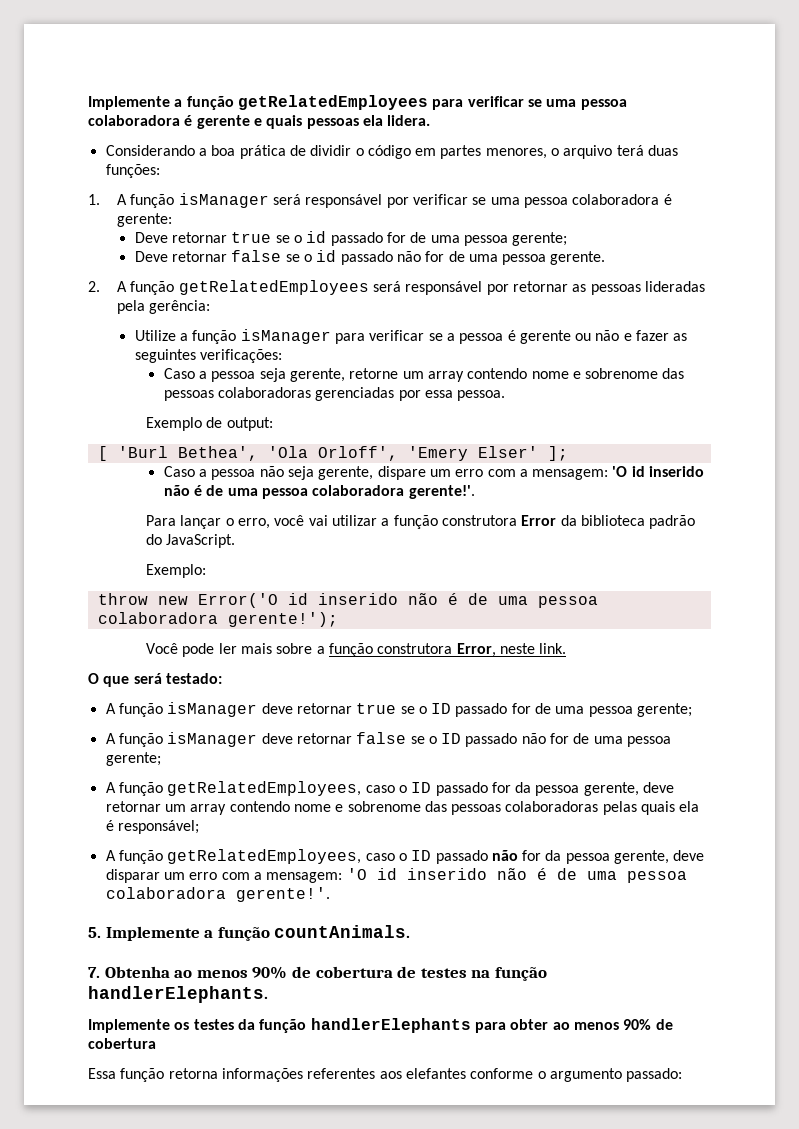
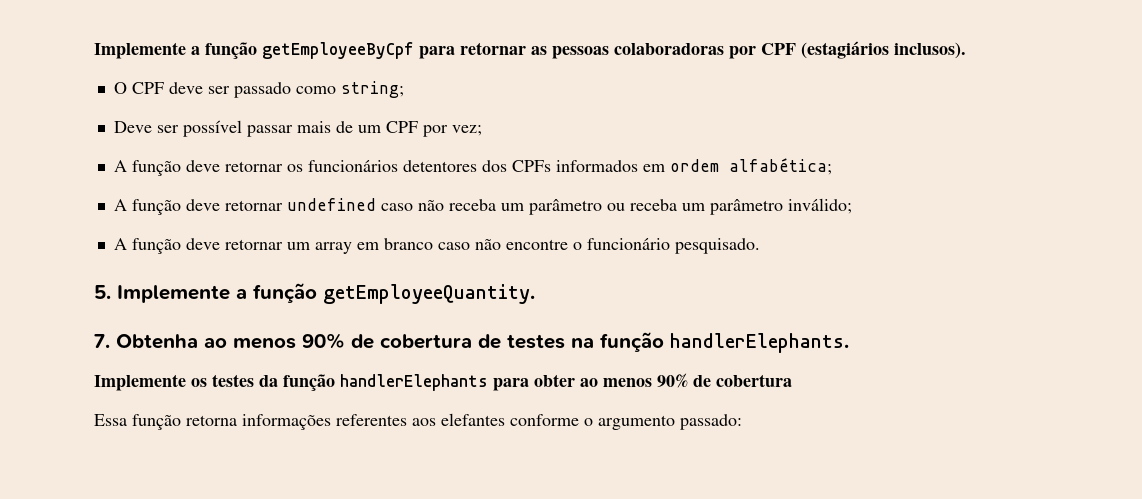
[88,95,627,110] [88,115,431,129] [105,145,679,159] [105,164,160,178] [88,193,672,208] [117,213,173,227] [134,231,568,246] [134,250,606,265] [88,280,705,295] [117,300,211,314] [134,329,688,344] [134,349,282,363] [163,368,685,382] [163,387,506,401] [146,417,273,431] [97,446,568,461] [163,466,705,480] [163,485,475,499] [146,515,696,529] [146,534,236,548] [146,564,207,578] [97,593,598,608] [97,612,338,627] [146,643,567,657] [88,673,222,687] [105,702,693,717] [105,732,672,747] [105,752,161,766] [105,781,675,796] [105,801,700,815] [105,820,199,834] [105,849,705,864] [105,868,687,883] [105,887,330,902] Implemente a função getRelatedEmployees para verificar se uma pessoa colaboradora é gerente e quais pessoas ela lidera. // Considerando a boa prática de dividir o código em partes menores, o arquivo terá duas funções: // 1. A função isManager será responsável por verificar se uma pessoa colaboradora é gerente: // Deve retornar true se o id passado for de uma pessoa gerente; // Deve retornar false se o id passado não for de uma pessoa gerente. // 2. A função getRelatedEmployees será responsável por retornar as pessoas lideradas pela gerência: // Utilize a função isManager para verificar se a pessoa é gerente ou não e fazer as seguintes verificações: // Caso a pessoa seja gerente, retorne um array contendo nome e sobrenome das pessoas colaboradoras gerenciadas por essa pessoa. // Exemplo de output: // [ 'Burl Bethea', 'Ola Orloff', 'Emery Elser' ]; // Caso a pessoa não seja gerente, dispare um erro com a mensagem: 'O id inserido não é de uma pessoa colaboradora gerente!'. // Para lançar o erro, você vai utilizar a função construtora Error da biblioteca padrão do JavaScript. // Exemplo: // throw new Error('O id inserido não é de uma pessoa colaboradora gerente!'); // Você pode ler mais sobre a função construtora Error, neste link. // O que será testado: // A função isManager deve retornar true se o ID passado for de uma pessoa gerente; // A função isManager deve retornar false se o ID passado não for de uma pessoa gerente; // A função getRelatedEmployees, caso o ID passado for da pessoa gerente, deve retornar um array contendo nome e sobrenome das pessoas colaboradoras pelas quais ela é responsável; // A função getRelatedEmployees, caso o ID passado não for da pessoa gerente, deve disparar um erro com a mensagem: 'O id inserido não é de uma pessoa colaboradora gerente!'. -> [94,41,966,59] [113,81,404,98] [113,120,482,137] [113,158,832,176] [113,198,852,215] [113,238,760,254] Implemente a função getEmployeeByCpf para retornar as pessoas colaboradoras por CPF (estagiários inclusos). // O CPF deve ser passado como string; // Deve ser possível passar mais de um CPF por vez; // A função deve retornar os funcionários detentores dos CPFs informados em ordem alfabética; // A função deve retornar undefined caso não receba um parâmetro ou receba um parâmetro inválido; // A função deve retornar um array em branco caso não encontre o funcionário pesquisado.
[274,925,411,938] countAnimals. -> [323,284,535,304] getEmployeeQuantity.

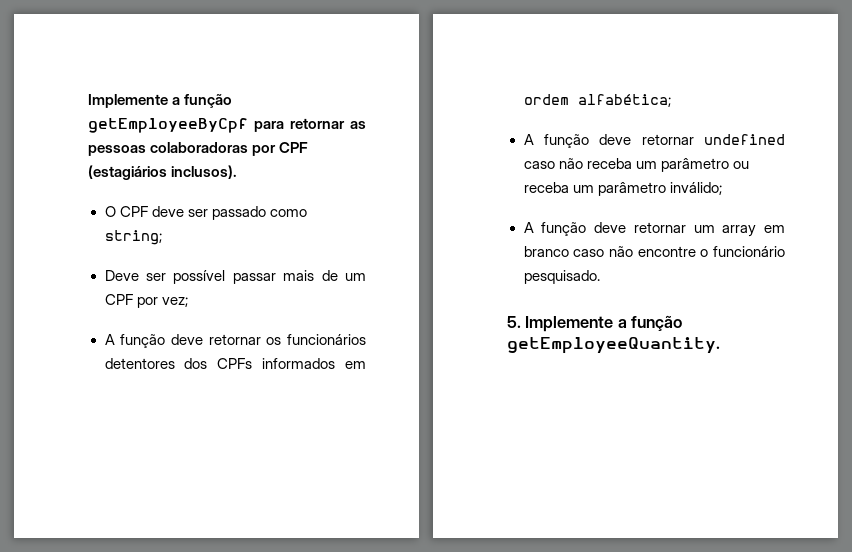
[94,332,849,353] [94,373,792,391] [94,413,742,430] // 7. Obtenha ao menos 90% de cobertura de testes na função handlerElephants. // Implemente os testes da função handlerElephants para obter ao menos 90% de cobertura // Essa função retorna informações referentes aos elefantes conforme o argumento passado: -> (720, 345) none

